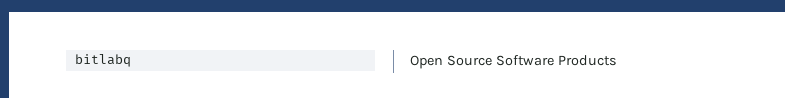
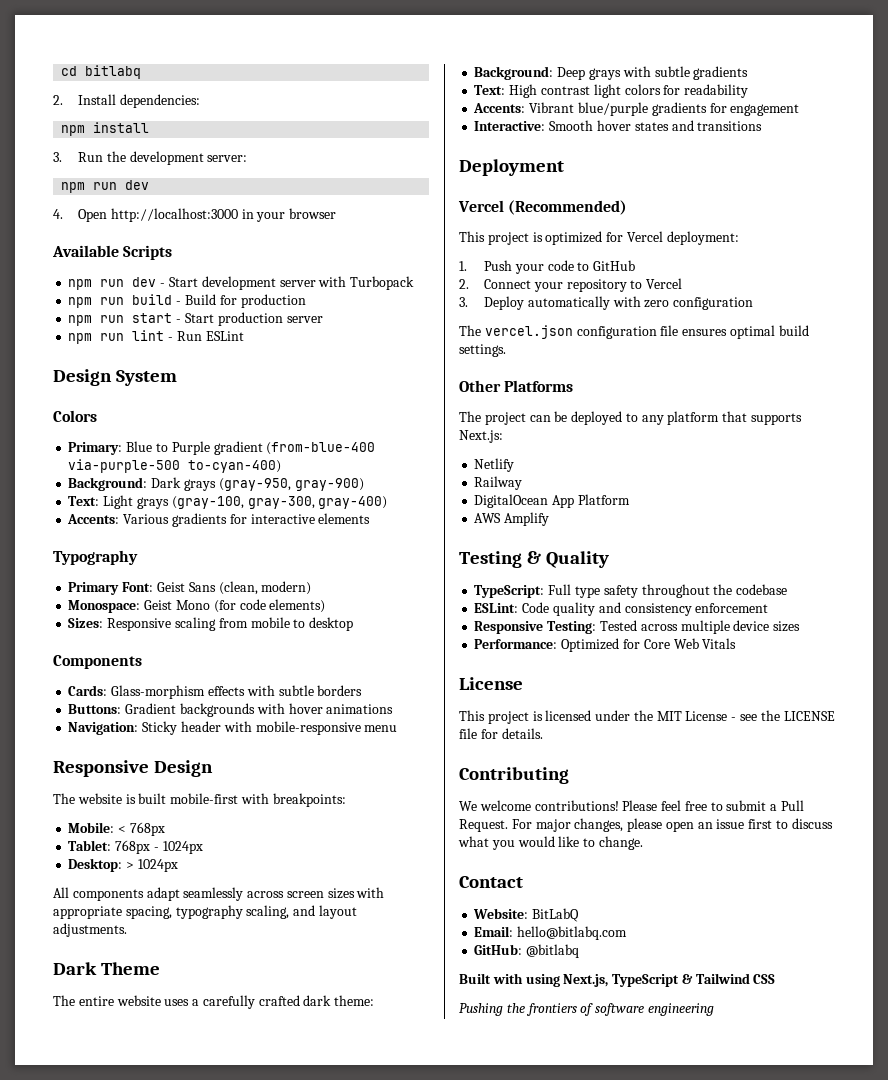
(74, 60) none -> [61,66,78,76] cd
[410,55,617,69] Open Source Software Products -> [53,94,200,108] [61,122,150,136] [53,151,248,165] [61,180,150,193] [53,208,337,222] [52,245,173,260] [68,276,415,290] [68,294,306,308] [68,312,323,326] [68,330,244,344] [53,369,178,386] [53,410,97,422] [68,441,376,455] [68,459,282,473] [68,477,364,491] [68,495,388,509] [67,513,371,527] [53,550,138,565] [68,581,312,595] [68,599,326,613] [68,617,354,631] [53,655,142,669] [68,685,363,699] [68,703,394,717] [68,721,398,735] [53,760,214,777] [53,793,346,807] [68,822,165,836] [68,840,203,854] [68,858,178,872] [53,887,385,901] [53,905,357,919] [53,923,127,937] [53,962,161,975] [53,995,375,1009] [474,66,749,80] [474,84,749,98] [473,102,800,116] [474,120,763,131] [459,159,564,176] [458,200,628,215] [459,231,739,245] [459,260,636,274] [459,278,683,292] [459,296,754,310] [459,325,809,339] [459,344,506,357] [459,380,574,392] [459,411,803,425] [459,430,503,443] [474,458,515,472] [474,476,523,490] [474,494,630,508] [474,512,550,526] [459,551,610,568] [474,584,788,598] [474,602,769,616] [474,620,801,634] [474,638,737,652] [459,677,523,690] [459,710,835,724] [459,728,543,739] [459,767,569,784] [459,800,805,811] [459,818,833,832] [458,836,643,850] [459,876,523,888] [473,908,580,922] [474,926,628,940] [474,944,580,958] [459,973,776,987] [459,1003,714,1016] 2. Install dependencies: // npm install // 3. Run the development server: // npm run dev // 4. Open http://localhost:3000 in your browser // Available Scripts // npm run dev - Start development server with Turbopack // npm run build - Build for production // npm run start - Start production server // npm run lint - Run ESLint // Design System // Colors // Primary: Blue to Purple gradient (from-blue-400 via-purple-500 to-cyan-400) // Background: Dark grays (gray-950, gray-900) // Text: Light grays (gray-100, gray-300, gray-400) // Accents: Various gradients for interactive elements // Typography // Primary Font: Geist Sans (clean, modern) // Monospace: Geist Mono (for code elements) // Sizes: Responsive scaling from mobile to desktop // Components // Cards: Glass-morphism effects with subtle borders // Buttons: Gradient backgrounds with hover animations // Navigation: Sticky header with mobile-responsive menu // Responsive Design // The website is built mobile-first with breakpoints: // Mobile: < 768px // Tablet: 768px - 1024px // Desktop: > 1024px // All components adapt seamlessly across screen sizes with appropriate spacing, typography scaling, and layout adjustments. // Dark Theme // The entire website uses a carefully crafted dark theme: // Background: Deep grays with subtle gradients // Text: High contrast light colors for readability // Accents: Vibrant blue/purple gradients for engagement // Interactive: Smooth hover states and transitions // Deployment // Vercel (Recommended) // This project is optimized for Vercel deployment: // 1. Push your code to GitHub // 2. Connect your repository to Vercel // 3. Deploy automatically with zero configuration // The vercel.json configuration file ensures optimal build settings. // Other Platforms // The project can be deployed to any platform that supports Next.js: // Netlify // Railway // DigitalOcean App Platform // AWS Amplify // Testing & Quality // TypeScript: Full type safety throughout the codebase // ESLint: Code quality and consistency enforcement // Responsive Testing: Tested across multiple device sizes // Performance: Optimized for Core Web Vitals // License // This project is licensed under the MIT License - see the LICENSE file for details. // Contributing // We welcome contributions! Please feel free to submit a Pull Request. For major changes, please open an issue first to discuss what you would like to change. // Contact // Website: BitLabQ // Email: hello@bitlabq.com // GitHub: @bitlabq // Built with using Next.js, TypeScript & Tailwind CSS // Pushing the frontiers of software engineering

